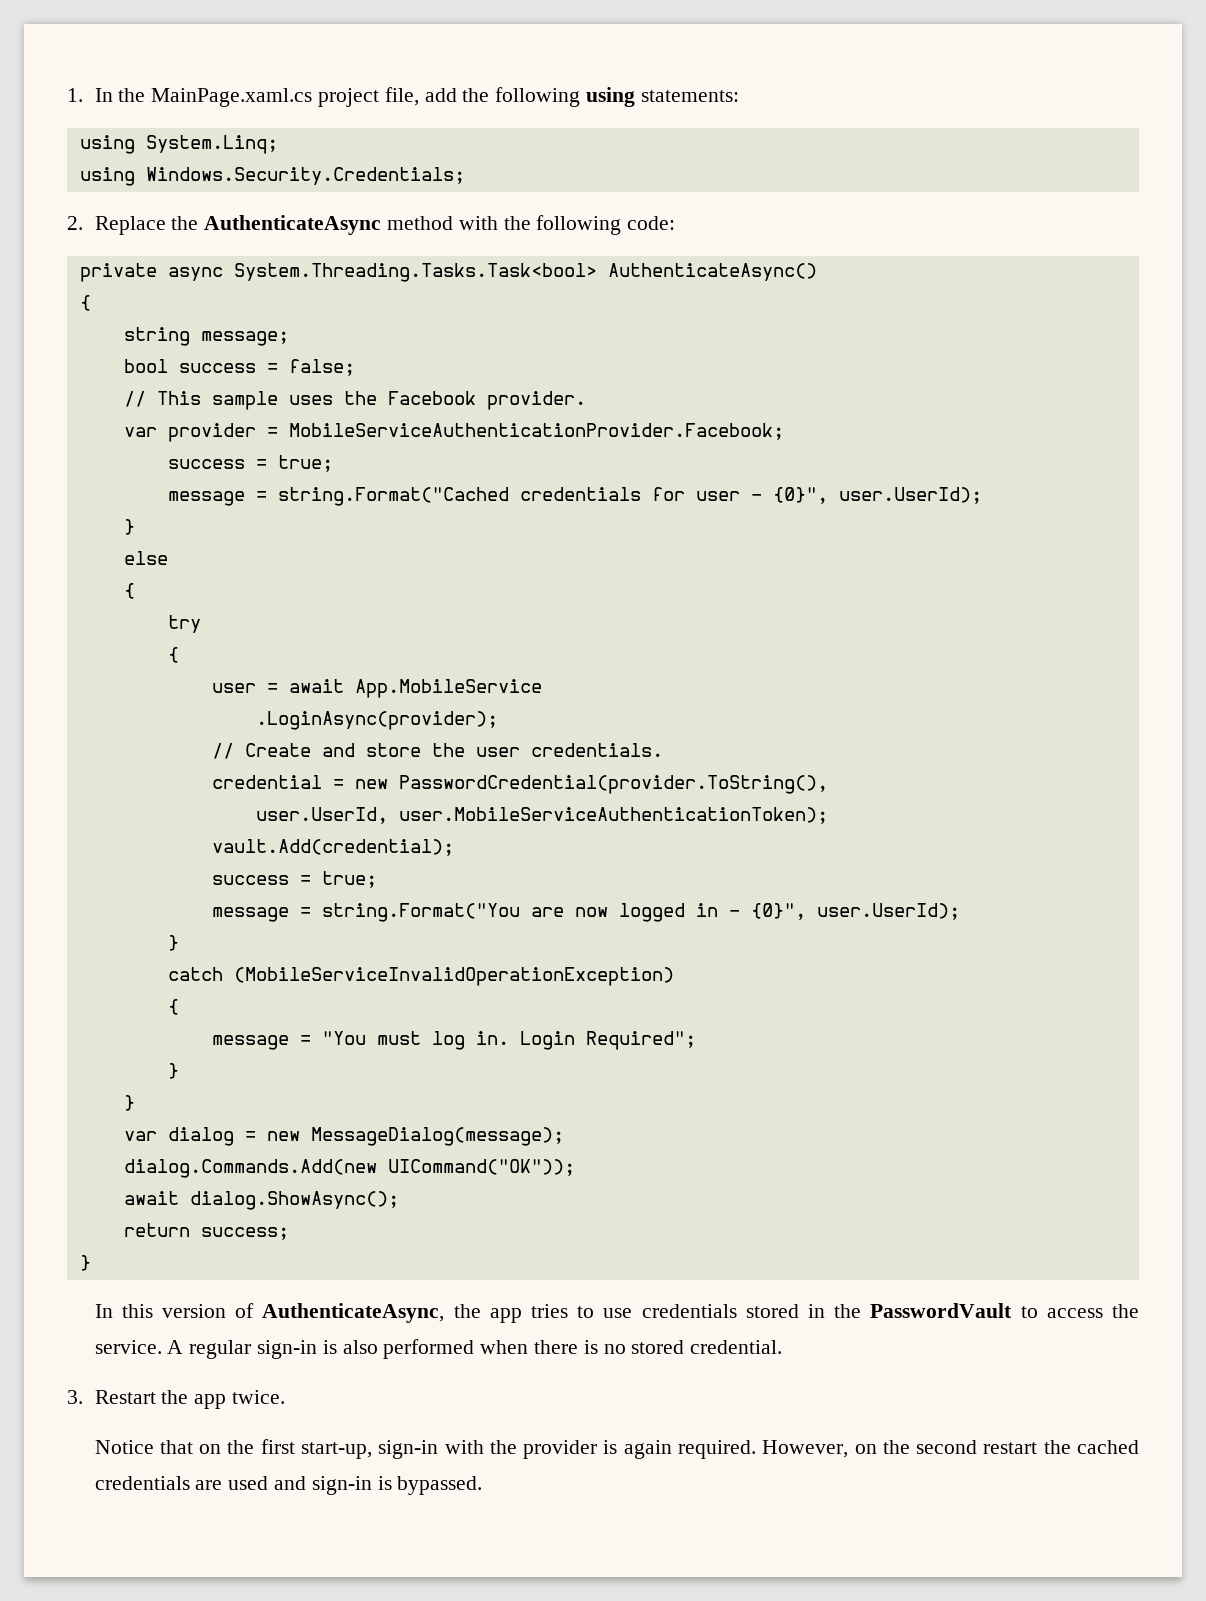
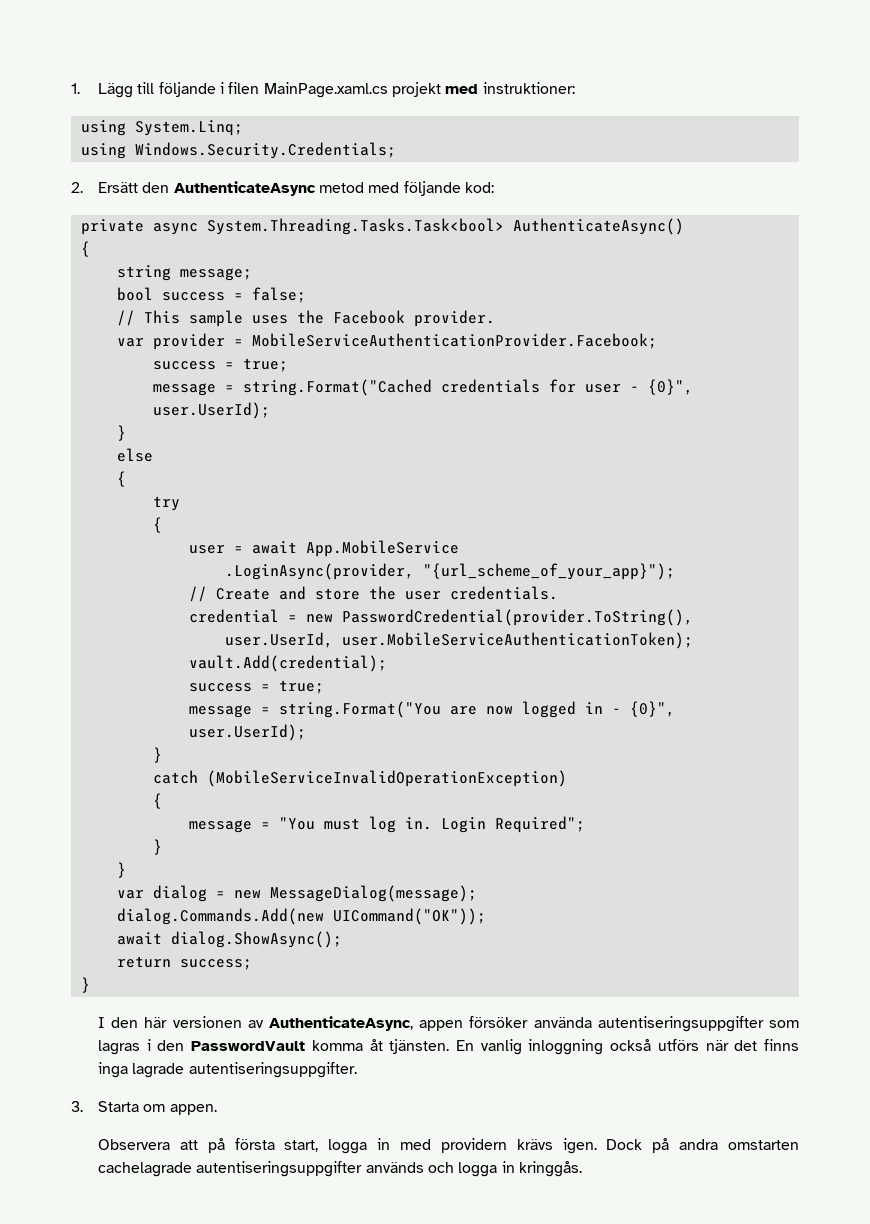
[94,87,739,107] In the MainPage.xaml.cs project file, add the following using statements: -> [97,82,575,98] Lägg till följande i filen MainPage.xaml.cs projekt med instruktioner:
[94,215,676,235] Replace the AuthenticateAsync method with the following code: -> [97,181,494,196] Ersätt den AuthenticateAsync metod med följande kod:
[255,711,498,730] .LoginAsync(provider); -> [224,563,675,580] .LoginAsync(provider, "{url_scheme_of_your_app}");
[94,1303,1139,1323] [94,1339,783,1359] [67,1390,285,1409] [94,1439,1140,1459] [94,1476,483,1495] In this version of AuthenticateAsync, the app tries to use credentials stored in the PasswordVault to access the service. A regular sign-in is also performed when there is no stored credential. // 3. Restart the app twice. // Notice that on the first start-up, sign-in with the provider is again required. However, on the second restart the cached credentials are used and sign-in is bypassed. -> [97,1016,800,1032] [97,1039,800,1055] [97,1062,357,1078] [71,1101,217,1115] [97,1138,800,1154] [97,1161,582,1177] I den här versionen av AuthenticateAsync, appen försöker använda autentiseringsuppgifter som lagras i den PasswordVault komma åt tjänsten. En vanlig inloggning också utförs när det finns inga lagrade autentiseringsuppgifter. // 3. Starta om appen. // Observera att på första start, logga in med providern krävs igen. Dock på andra omstarten cachelagrade autentiseringsuppgifter används och logga in kringgås.

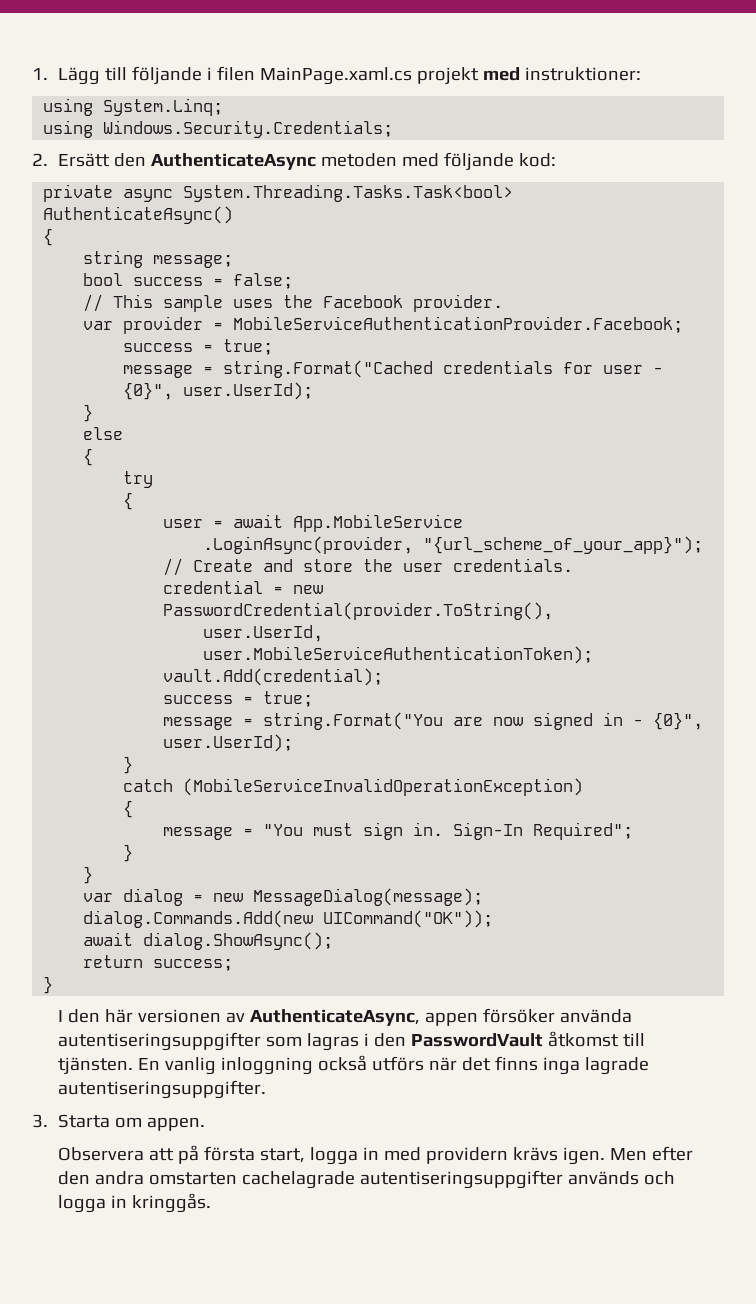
[318,182,364,193] metod -> [321,153,398,167] metoden
[521,701,576,718] logged -> [533,712,594,730] signed
[368,816,486,833] log in. Login -> [363,822,524,840] sign in. Sign-In
[311,1039,383,1051] komma åt -> [548,1031,646,1047] åtkomst till
[606,1138,670,1153] Dock på -> [610,1146,694,1161] [58,1171,91,1185] Men efter den

